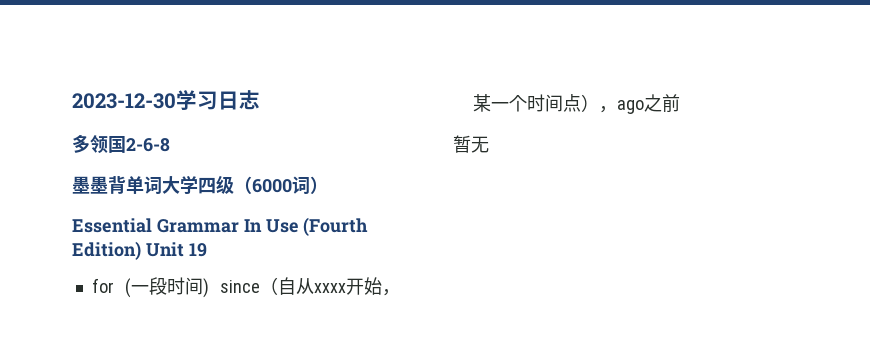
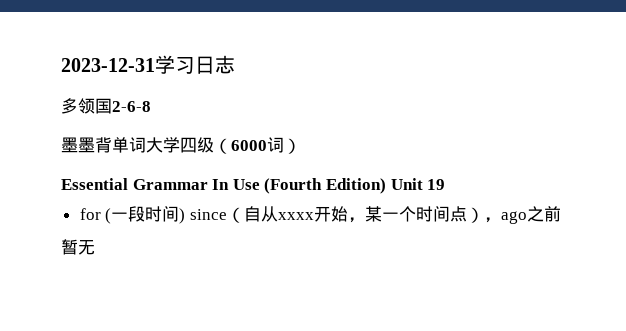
[72,93,176,109] 2023-12-30 -> [61,58,155,72] 2023-12-31

